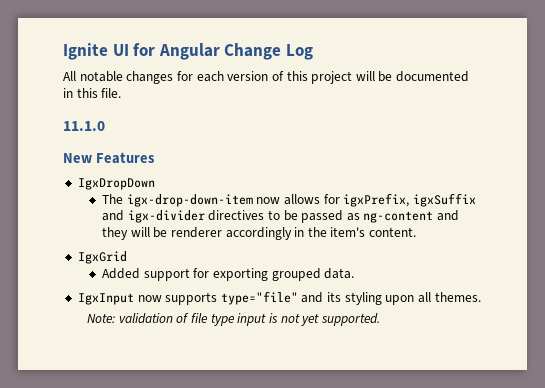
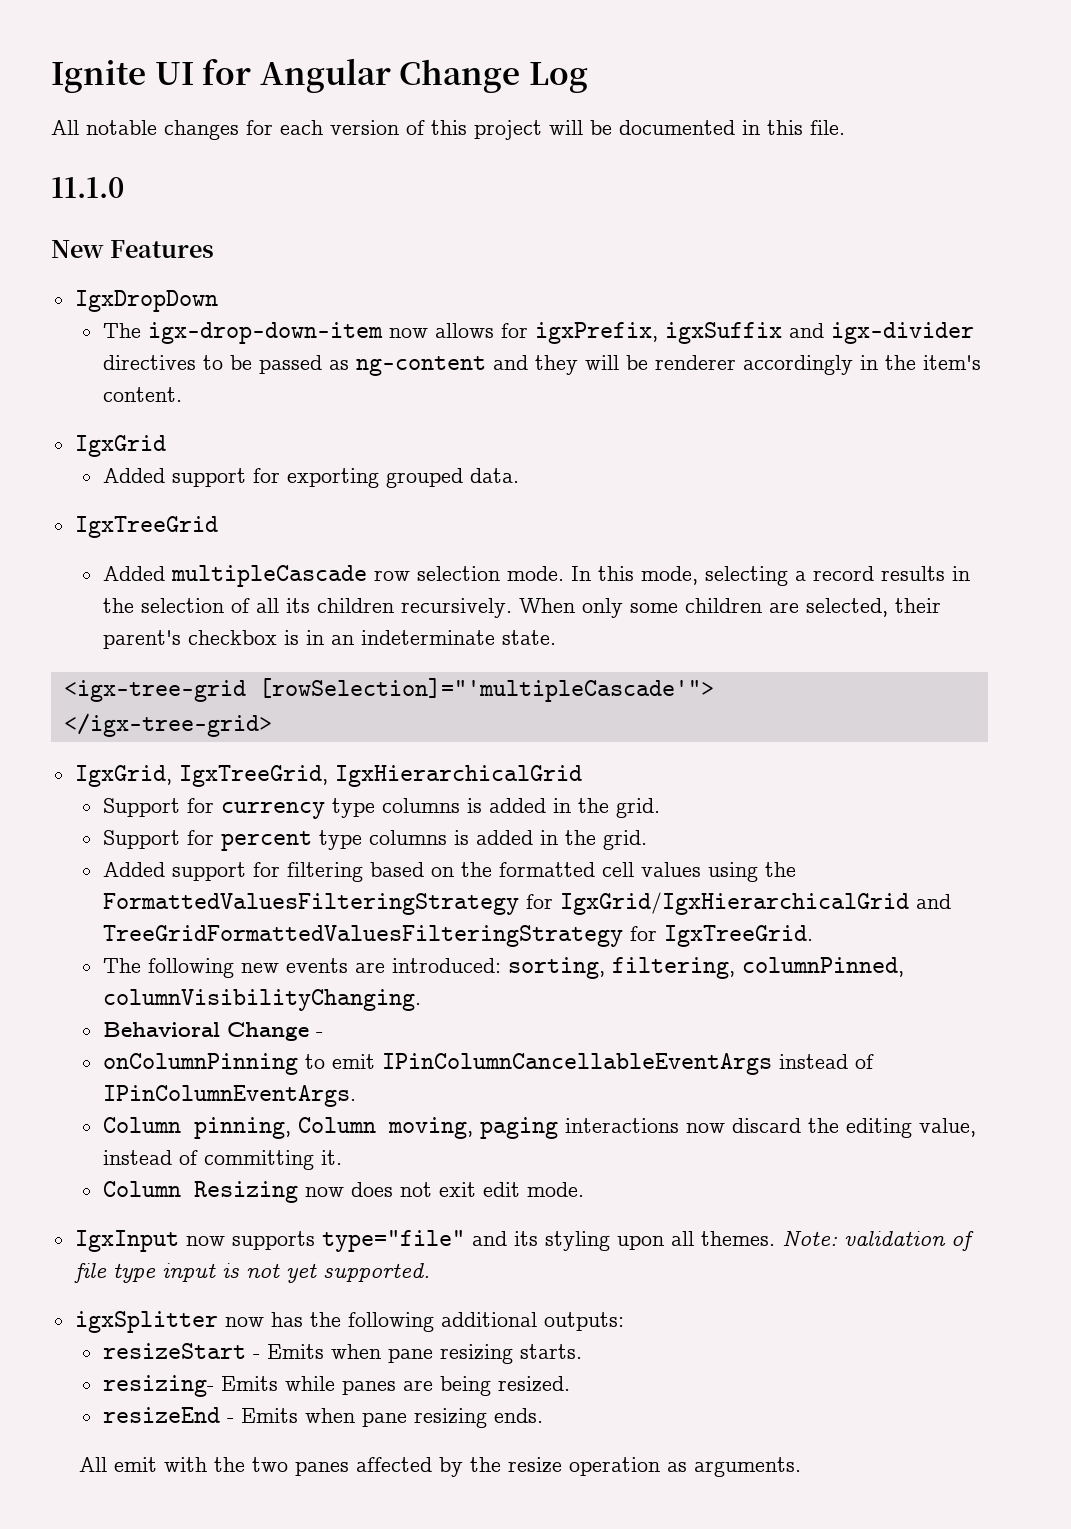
(355, 273) none -> [74,516,218,538] [102,565,970,587] [102,598,941,618] [102,630,556,649] [63,678,714,702] [63,713,272,737] [74,765,582,787] [102,798,660,819] [102,830,647,851] [102,862,796,882] [102,892,951,915] [102,925,813,947] [102,957,904,979] [102,989,421,1011] [102,1022,323,1041] [102,1053,874,1075] [102,1085,356,1107] [102,1117,976,1139] [102,1150,342,1170] [102,1181,584,1203] // IgxTreeGrid // Added multipleCascade row selection mode. In this mode, selecting a record results in the selection of all its children recursively. When only some children are selected, their parent's checkbox is in an indeterminate state. // <igx-tree-grid [rowSelection]="'multipleCascade'"> // </igx-tree-grid> // IgxGrid, IgxTreeGrid, IgxHierarchicalGrid // Support for currency type columns is added in the grid. // Support for percent type columns is added in the grid. // Added support for filtering based on the formatted cell values using the FormattedValuesFilteringStrategy for IgxGrid/IgxHierarchicalGrid and TreeGridFormattedValuesFilteringStrategy for IgxTreeGrid. // The following new events are introduced: sorting, filtering, columnPinned, columnVisibilityChanging. // Behavioral Change - // onColumnPinning to emit IPinColumnCancellableEventArgs instead of IPinColumnEventArgs. // Column pinning, Column moving, paging interactions now discard the editing value, instead of committing it. // Column Resizing now does not exit edit mode.
(481, 297) // -> (775, 1238) none
(380, 319) none -> [74,1311,624,1333] [102,1343,582,1364] [102,1375,570,1397] [102,1407,543,1428] [78,1457,801,1477] // igxSplitter now has the following additional outputs: // resizeStart - Emits when pane resizing starts. // resizing- Emits while panes are being resized. // resizeEnd - Emits when pane resizing ends. // All emit with the two panes affected by the resize operation as arguments.

